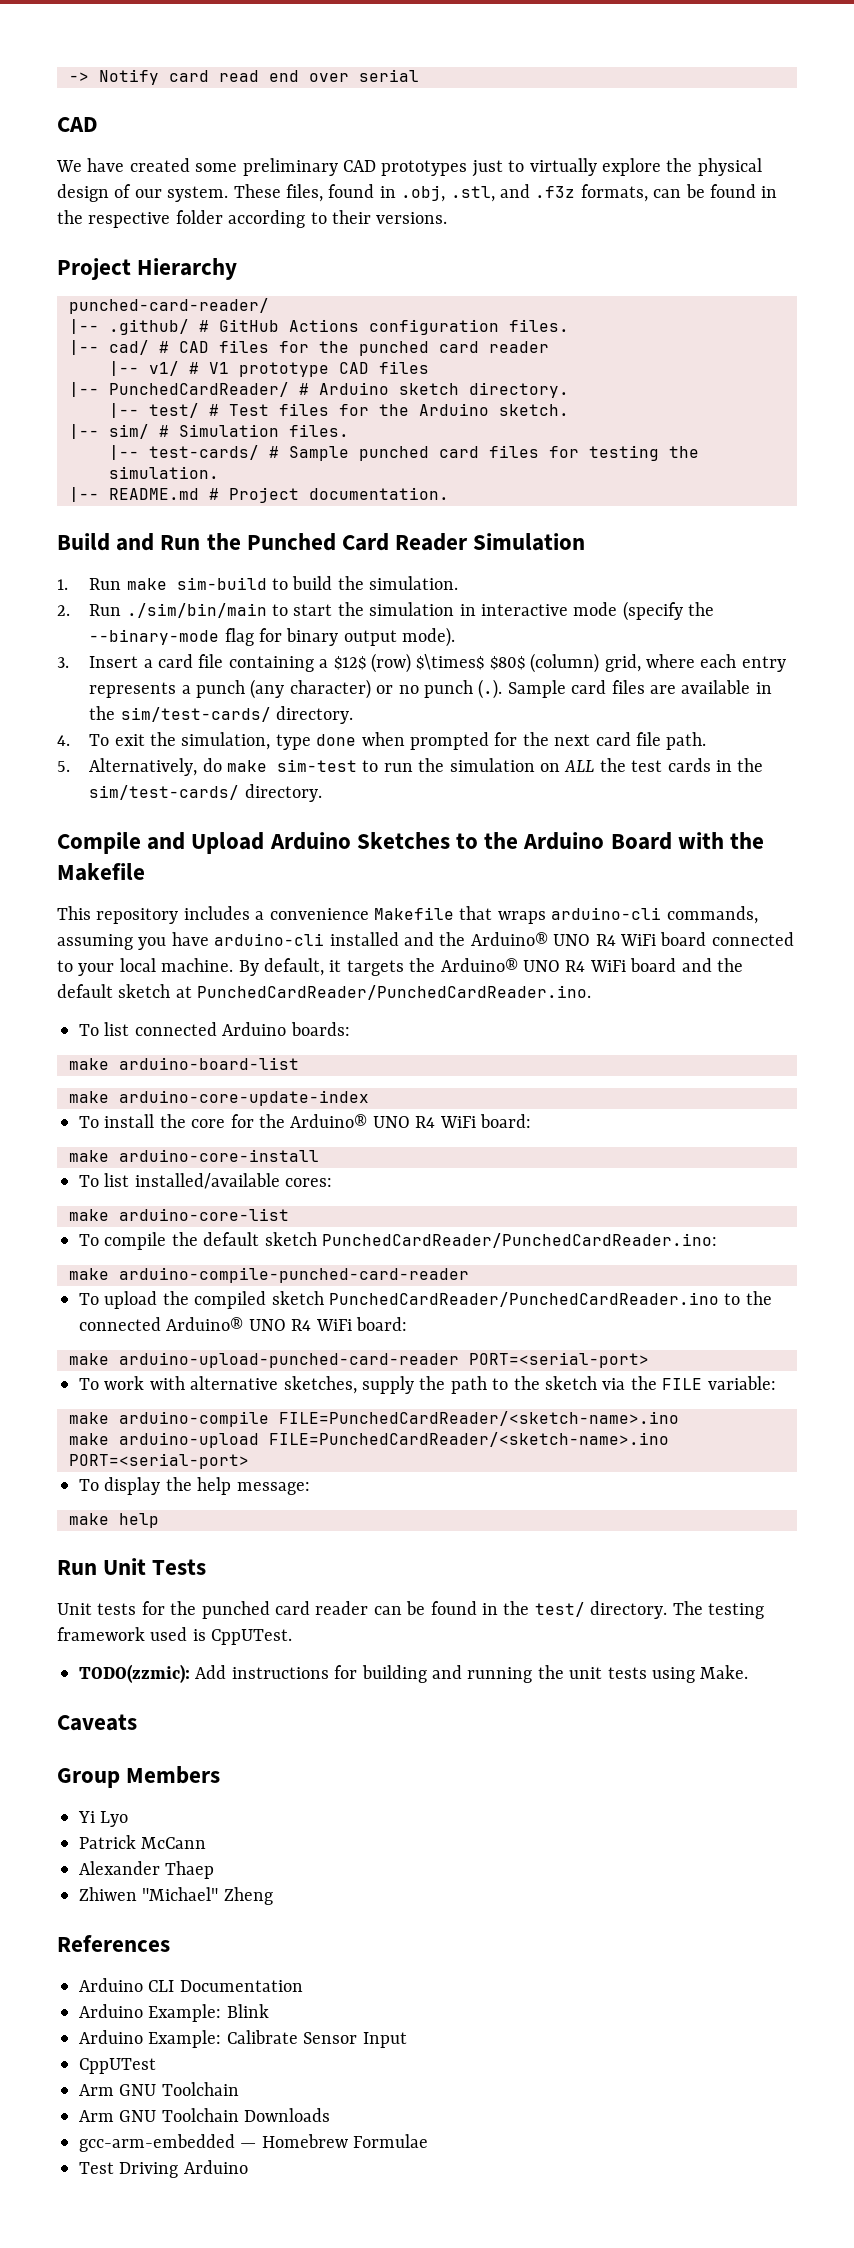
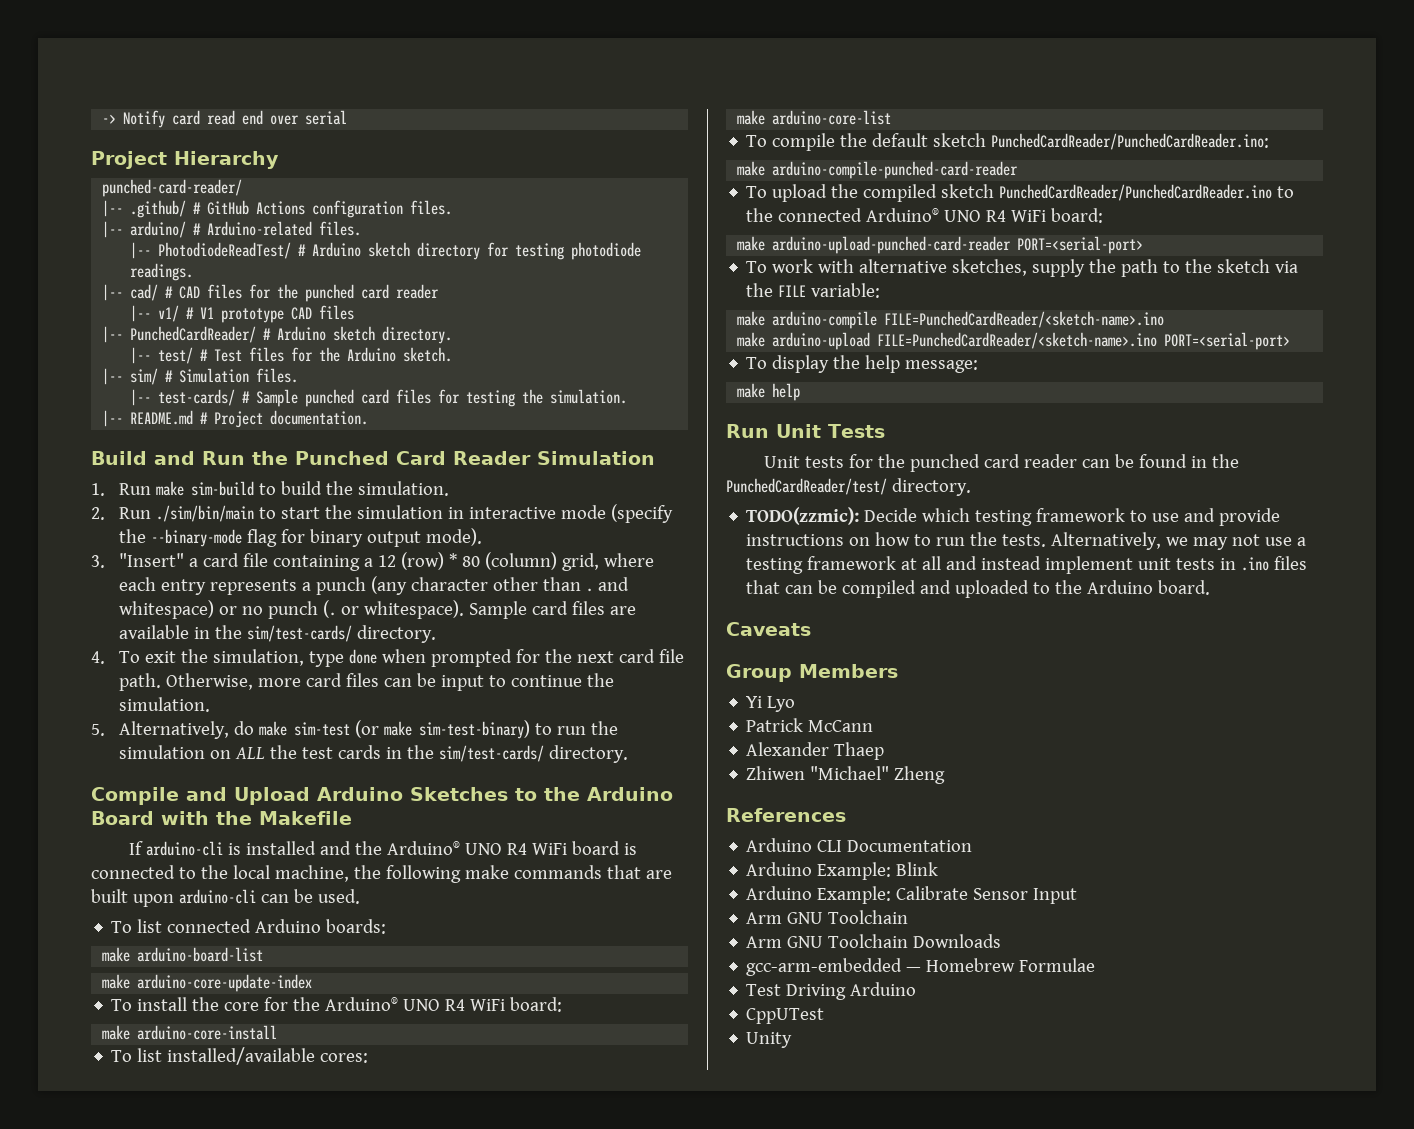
[57,117,98,132] [56,158,762,177] [57,184,778,202] [57,210,448,228] // CAD // We have created some preliminary CAD prototypes just to virtually explore the physical design of our system. These files, found in .obj, .stl, and .f3z formats, can be found in the respective folder according to their versions. -> (348, 117) none
(569, 325) none -> [102,221,362,238] [130,242,642,260] [130,263,194,281] // |-- arduino/ # Arduino-related files. // |-- PhotodiodeReadTest/ # Arduino sketch directory for testing photodiode readings.
[89,656,139,668] Insert -> [119,553,185,567] "Insert"
[333,653,525,673] $12$ (row) $\times$ $80$ -> [378,552,481,570] 12 (row) * 80
[289,679,503,699] character) or no punch (.). -> [411,577,630,592] [119,600,465,619] character other than . and whitespace) or no punch (. or whitespace).
(707, 741) none -> [166,673,615,691] [119,697,211,712] Otherwise, more card files can be input to continue the simulation.
(357, 765) none -> [355,720,531,739] (or make sim-test-binary)
[57,906,758,924] [57,932,325,950] This repository includes a convenience Makefile that wraps arduino-cli commands, assuming you have arduino-cli -> [128,841,241,856] If arduino-cli is
(707, 939) none -> [623,843,637,855] is
[78,958,743,976] [57,984,592,1000] your local machine. By default, it targets the Arduino® UNO R4 WiFi board and the default sketch at PunchedCardReader/PunchedCardReader.ino. -> [200,865,672,883] [91,889,360,907] the local machine, the following make commands that are built upon arduino-cli can be used.
[534,1601,764,1619] [57,1627,293,1645] [79,1664,749,1683] test/ directory. The testing framework used is CppUTest. // TODO(zzmic): Add instructions for building and running the unit tests using Make. -> [726,478,971,496] [746,507,1281,526] [746,532,1307,550] [746,556,1308,574] [746,580,1211,598] PunchedCardReader/test/ directory. // TODO(zzmic): Decide which testing framework to use and provide instructions on how to run the tests. Alternatively, we may not use a testing framework at all and instead implement unit tests in .ino files that can be compiled and uploaded to the Arduino board.
[79,2058,156,2074] // CppUTest -> (1078, 896) none
(248, 2167) none -> [746,1008,825,1024] [746,1032,793,1048] // CppUTest // Unity

